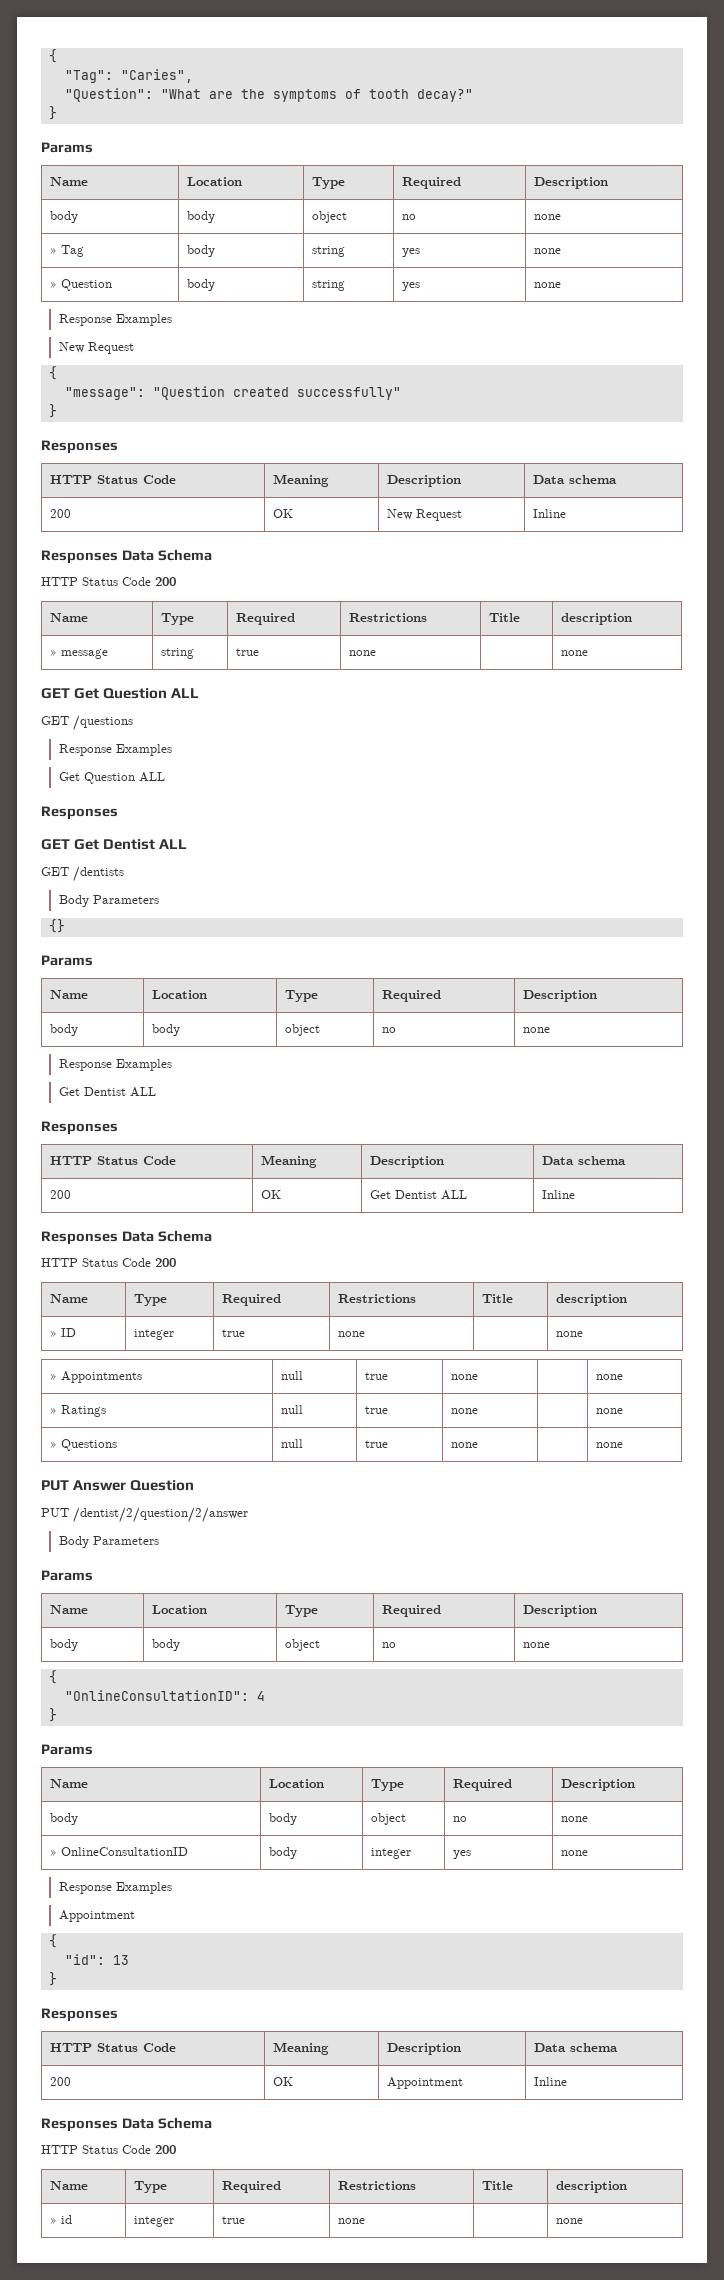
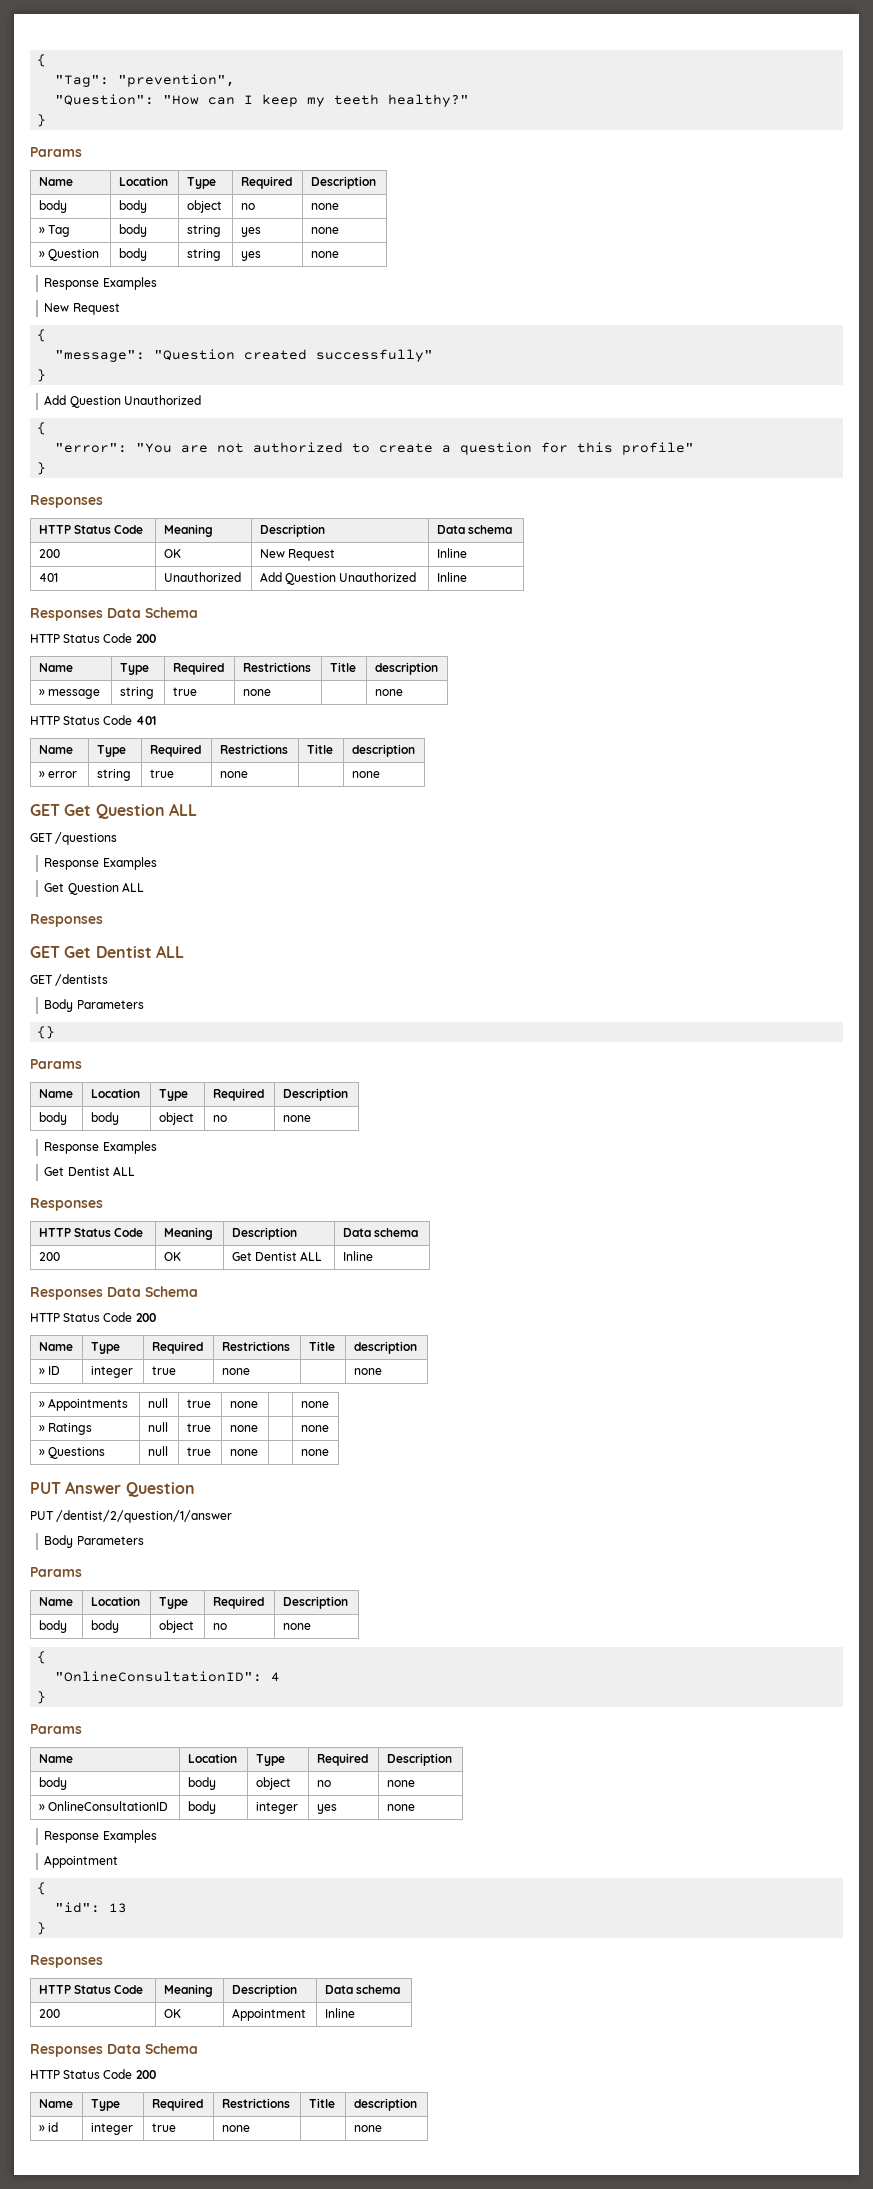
[120,69,193,83] "Caries", -> [118,74,236,87] "prevention",
[160,89,473,102] "What are the symptoms of tooth decay?" -> [163,94,470,107] "How can I keep my teeth healthy?"
(57, 411) none -> [44,395,201,408] [37,422,47,435] [55,442,695,455] [37,462,47,475] // Add Question Unauthorized // { // "error": "You are not authorized to create a question for this profile" // }
(566, 513) none -> [38,573,58,582] [163,572,241,582] [259,572,417,585] [436,572,467,582] // 401 | Unauthorized | Add Question Unauthorized | Inline
(588, 653) none -> [30,715,156,725] [38,745,73,754] [96,745,126,757] [149,744,201,757] [219,744,288,754] [306,744,333,754] [351,744,415,757] [38,771,78,778] [96,769,131,781] [149,769,174,778] [219,771,248,778] [351,771,380,778] // HTTP Status Code 401 // Name | Type | Required | Restrictions | Title | description // » error | string | true | none | | none
[73,1507,248,1523] /dentist/2/question/2/answer -> [56,1510,233,1523] /dentist/2/question/1/answer

